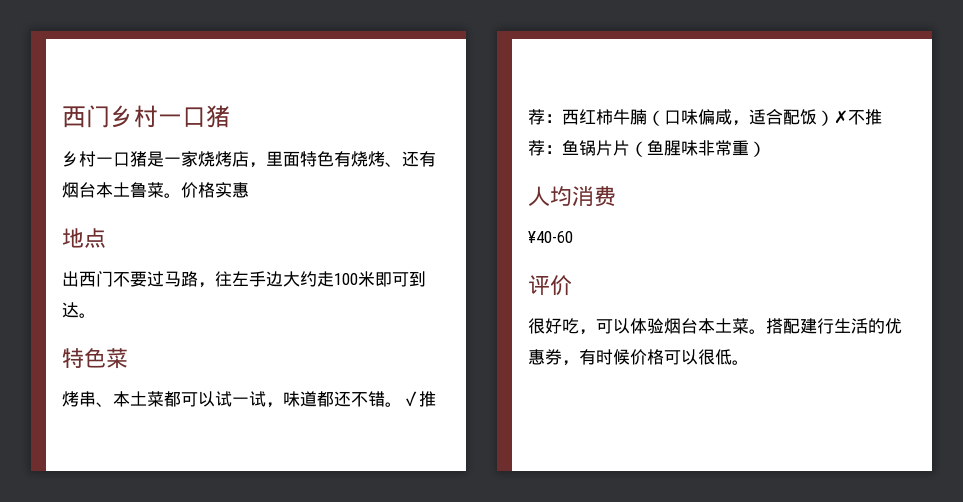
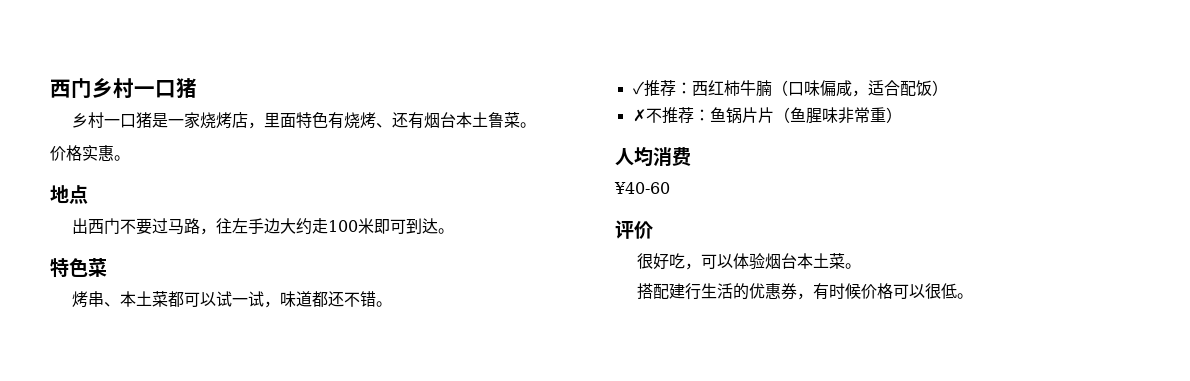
(181, 195) none -> (536, 125) //
(249, 190) none -> [114,155,130,161] 。
(402, 404) none -> (392, 304) //
(834, 118) none -> (948, 88) //
(766, 331) none -> (861, 266) //

